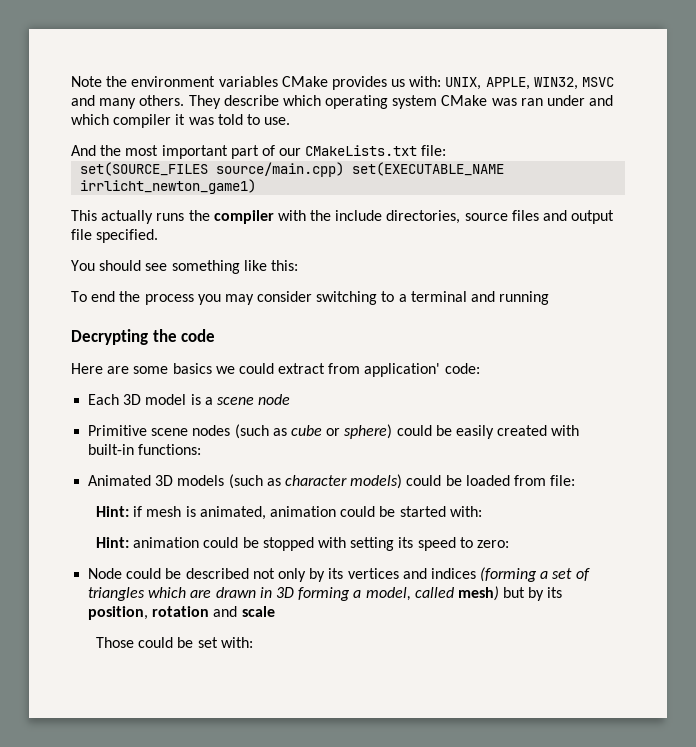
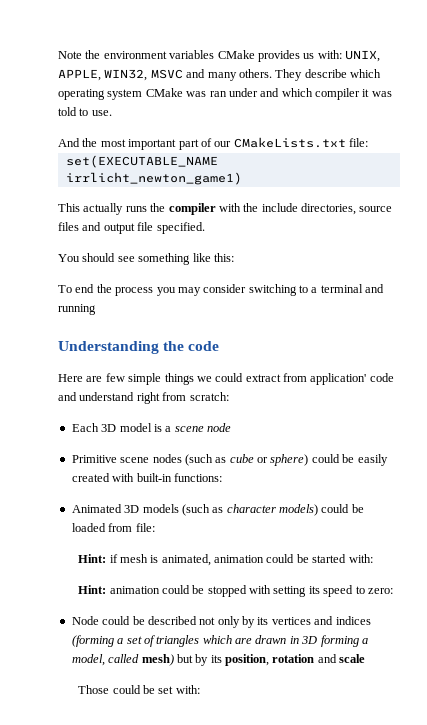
[80,162,345,177] set(SOURCE_FILES source/main.cpp) -> (368, 142) none
[71,329,148,345] Decrypting -> [58,341,159,354] Understanding
[133,363,212,374] some basics -> [105,373,194,385] few simple things
[444,363,480,374] code: -> [369,373,394,382] [58,392,229,404] code and understand right from scratch:

